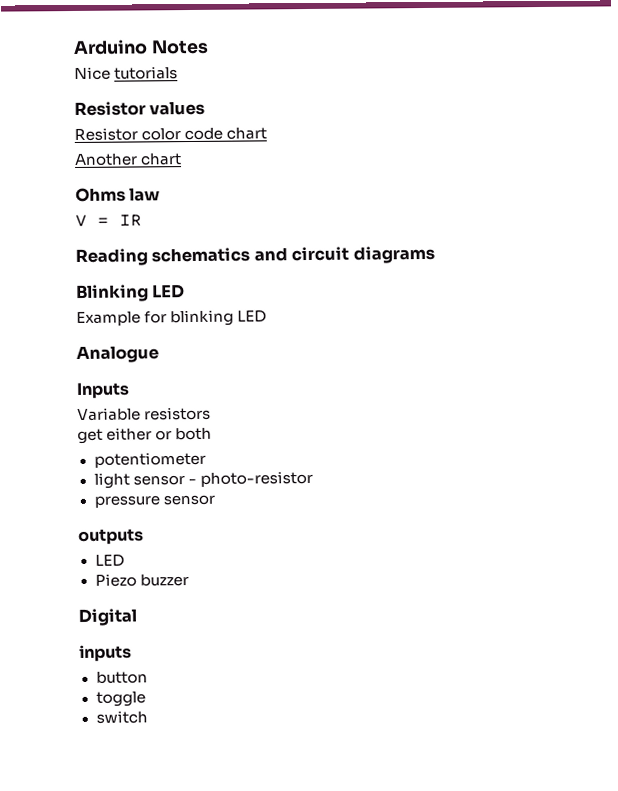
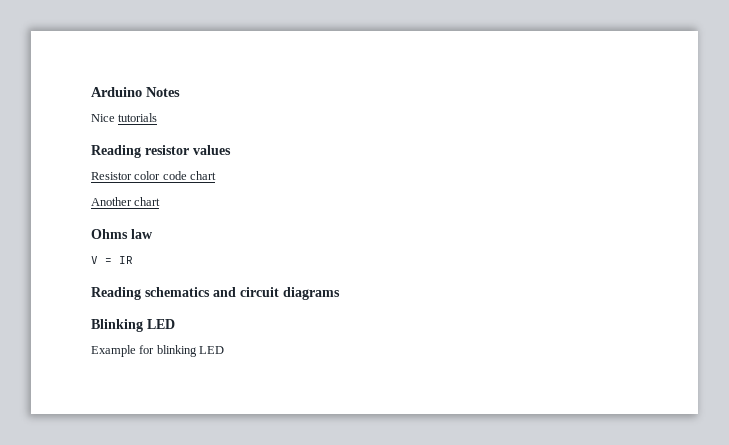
[74,101,146,116] Resistor -> [91,145,189,158] Reading resistor
[76,345,159,363] [76,382,130,399] [77,406,212,421] [77,427,213,444] [93,451,206,468] [93,470,313,489] [93,494,215,508] [78,528,144,545] [94,554,125,567] [94,573,189,587] [78,608,137,626] [79,644,132,662] [95,671,148,684] [95,691,146,707] [95,710,148,724] // Analogue // Inputs // Variable resistors // get either or both // potentiometer // light sensor - photo-resistor // pressure sensor // outputs // LED // Piezo buzzer // Digital // inputs // button // toggle // switch -> (225, 350) none

